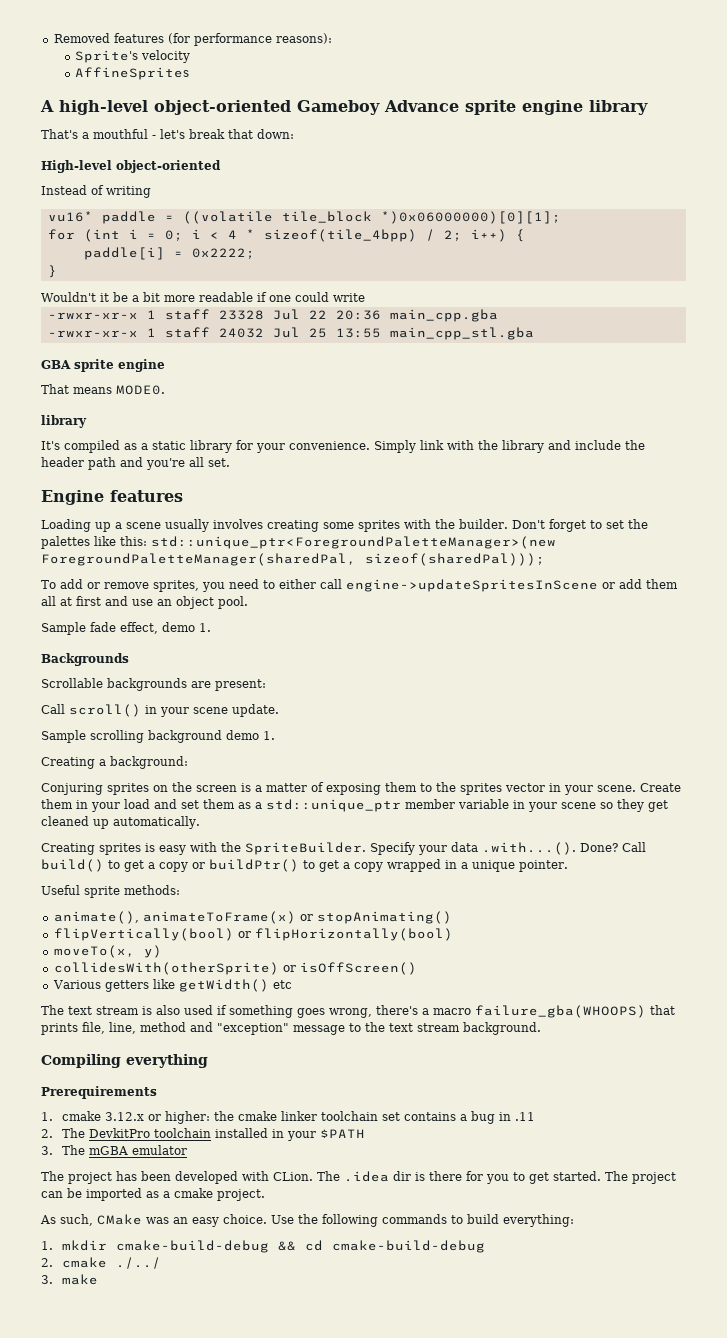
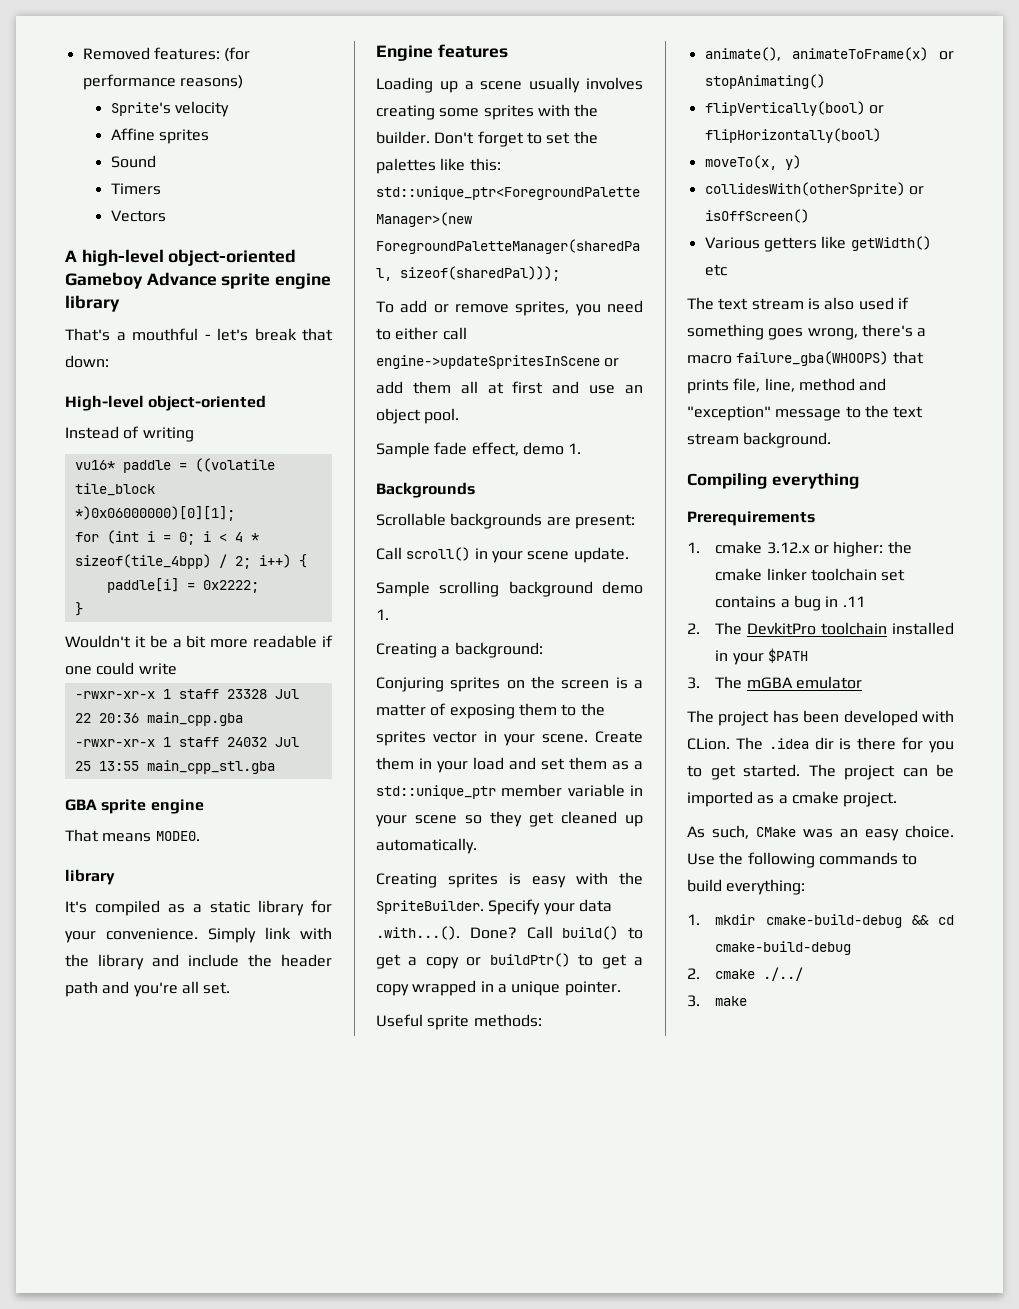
[113,33,164,43] features -> [153,47,220,60] features:
[275,33,332,44] reasons): -> [179,75,243,89] reasons)
[74,67,189,80] AffineSprites -> [110,128,210,144] [110,155,156,168] [110,183,161,195] [110,210,166,222] Affine sprites // Sound // Timers // Vectors

